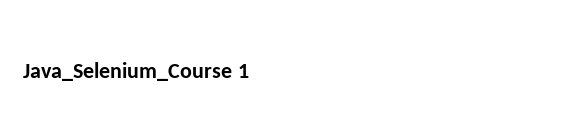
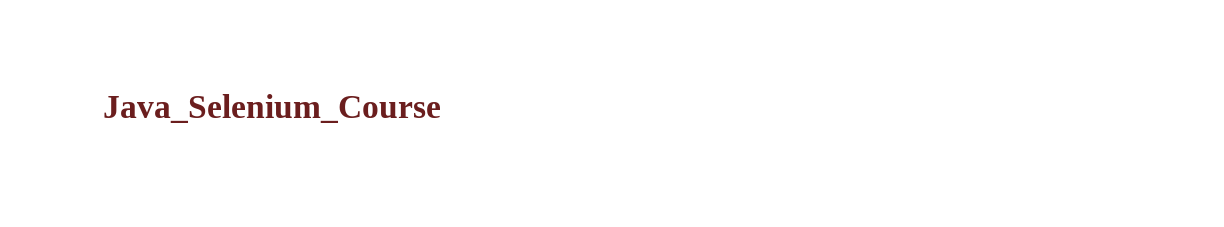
[237,64,249,78] 1 -> (441, 108) none

